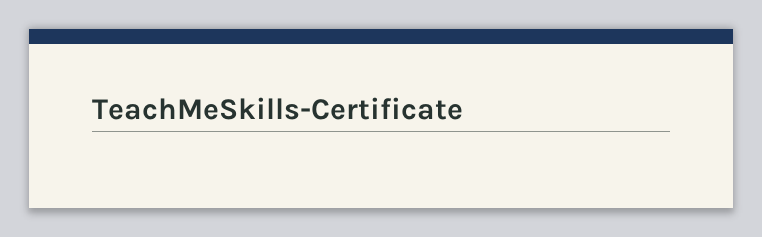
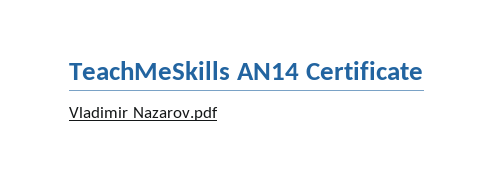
[92,97,463,120] TeachMeSkills-Certificate -> [69,61,424,80] [69,107,218,121] TeachMeSkills AN14 Certificate // Vladimir Nazarov.pdf

